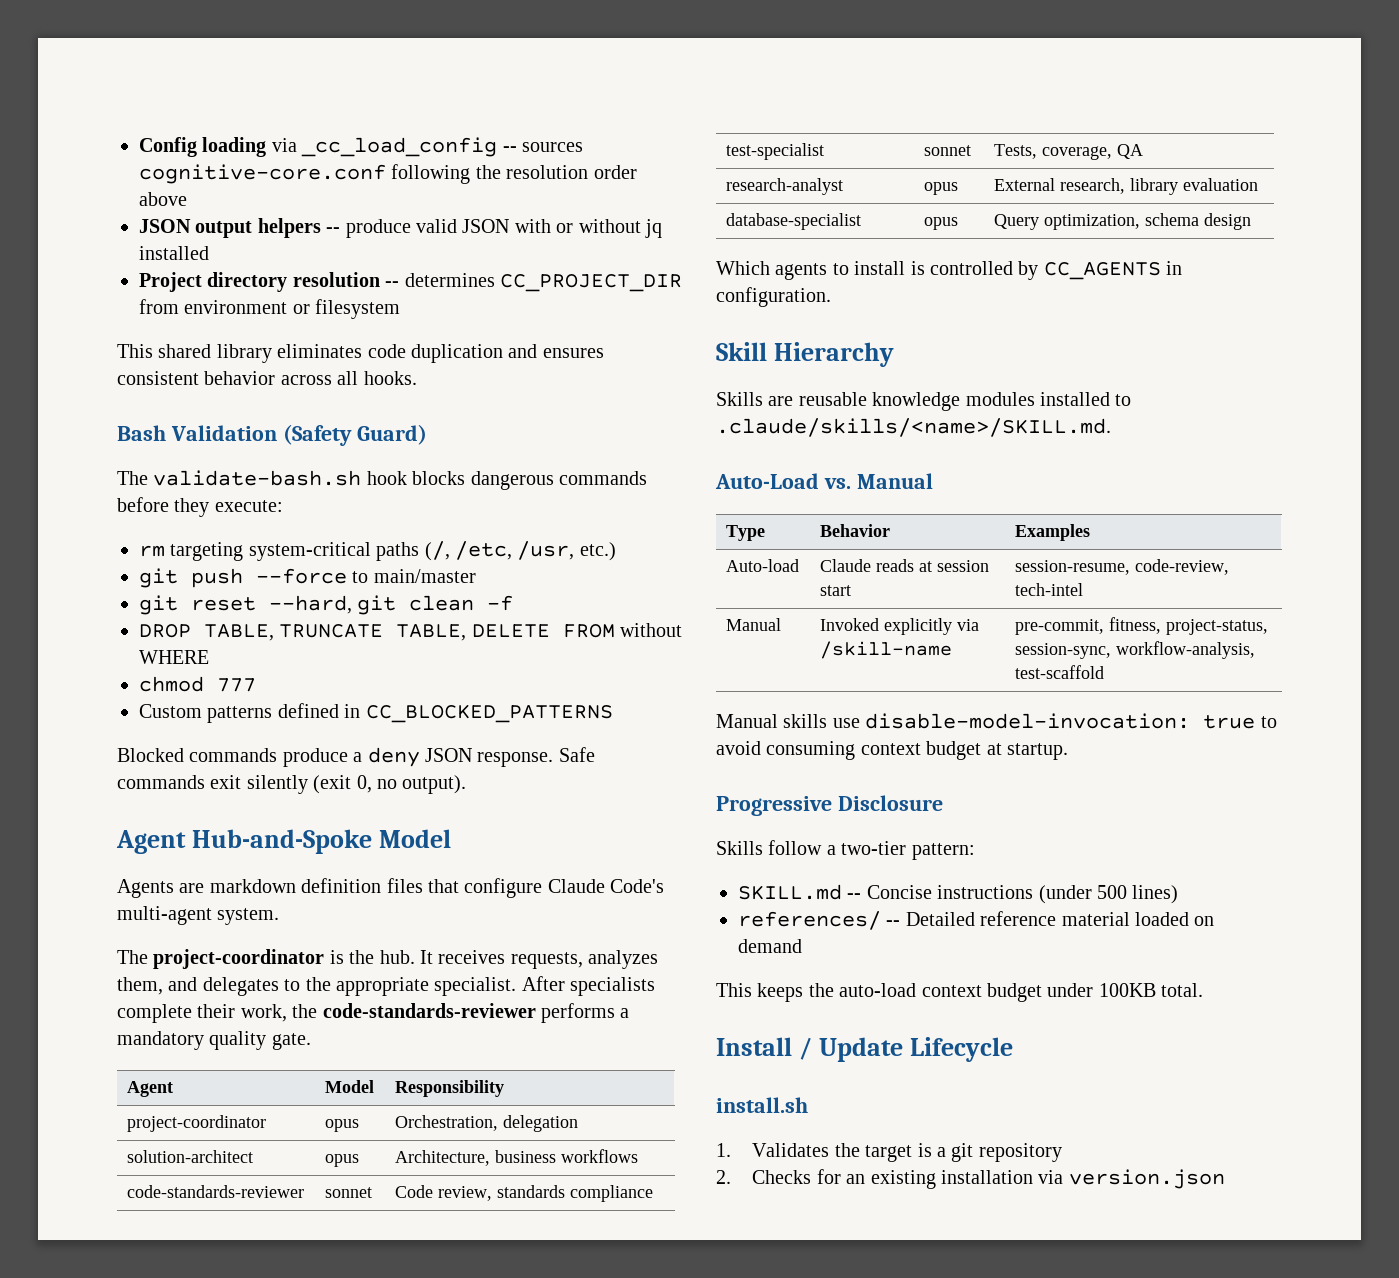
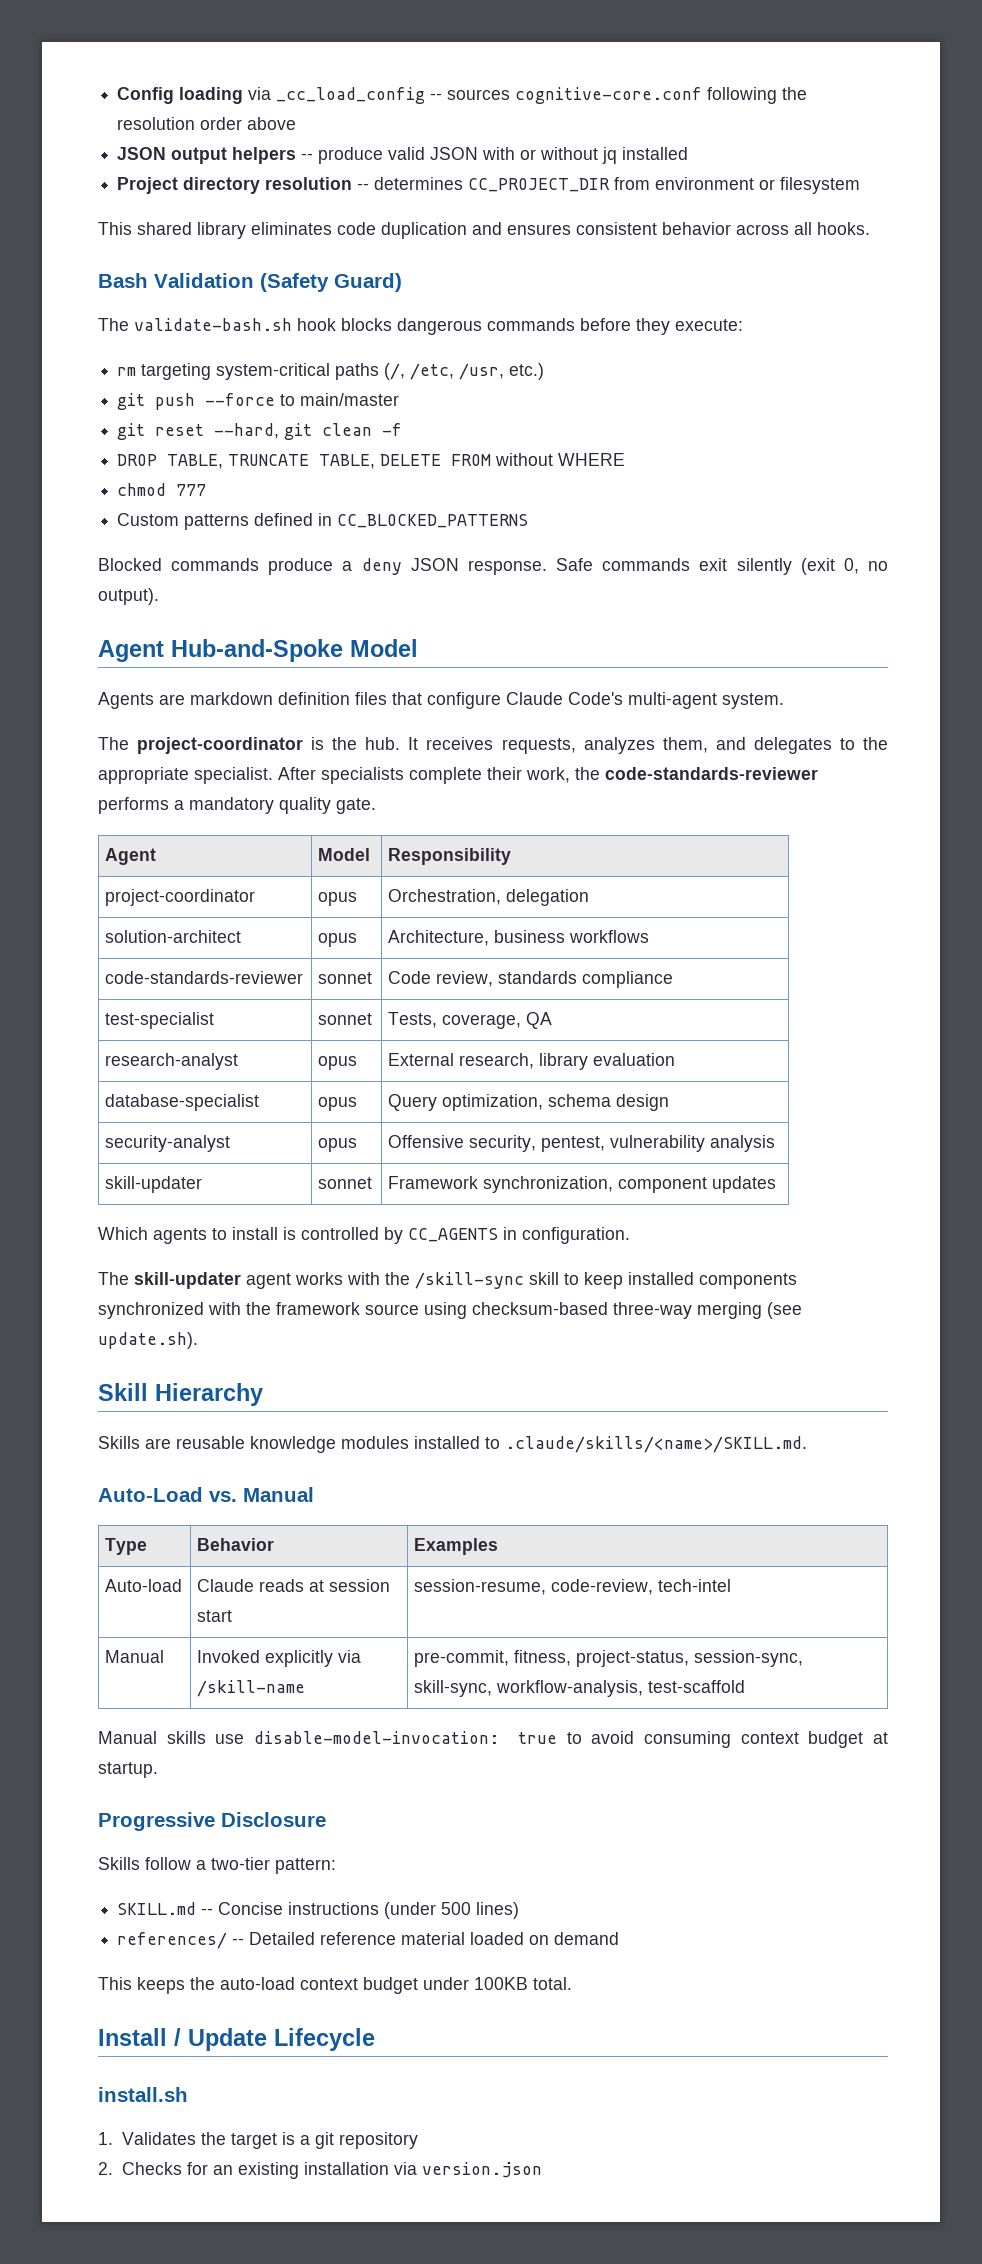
(1252, 221) none -> [105,1135,231,1152] [318,1138,358,1152] [388,1135,776,1152] [105,1176,203,1193] [318,1177,373,1189] [388,1176,777,1193] // security-analyst | opus | Offensive security, pentest, vulnerability analysis // skill-updater | sonnet | Framework synchronization, component updates
(831, 297) none -> [98,1272,797,1289] [98,1302,802,1319] [98,1332,198,1349] // The skill-updater agent works with the /skill-sync skill to keep installed components synchronized with the framework source using checksum-based three-way merging (see update.sh).
(1112, 651) none -> [414,1680,493,1697] skill-sync,

